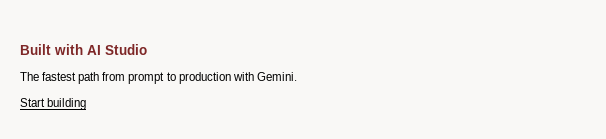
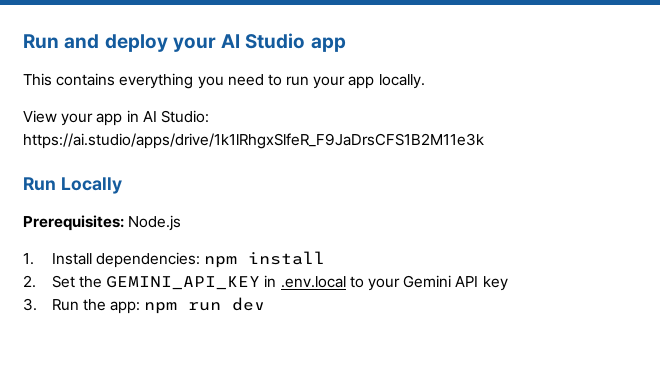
[20,44,147,55] [20,72,297,84] [20,98,87,110] Built with AI Studio // The fastest path from prompt to production with Gemini. // Start building -> [23,33,346,52] [23,73,425,89] [23,110,209,126] [23,133,484,149] [23,177,122,194] [23,215,182,231] [23,251,326,268] [23,275,508,291] [23,297,266,314] Run and deploy your AI Studio app // This contains everything you need to run your app locally. // View your app in AI Studio: https://ai.studio/apps/drive/1k1lRhgxSlfeR_F9JaDrsCFS1B2M11e3k // Run Locally // Prerequisites: Node.js // 1. Install dependencies: npm install // 2. Set the GEMINI_API_KEY in .env.local to your Gemini API key // 3. Run the app: npm run dev

